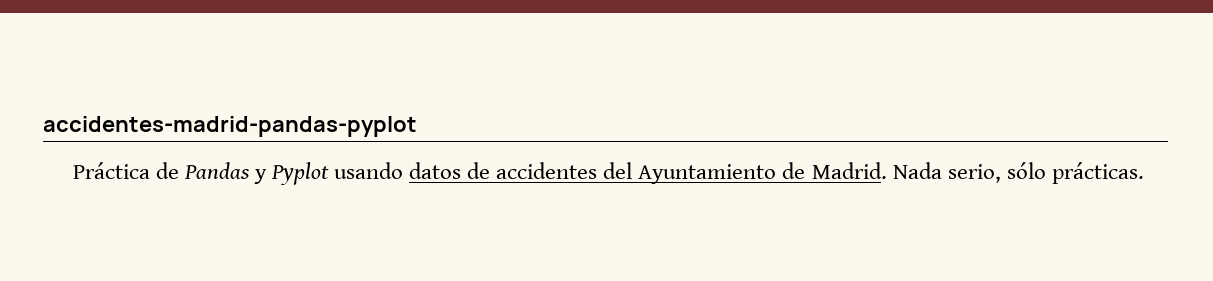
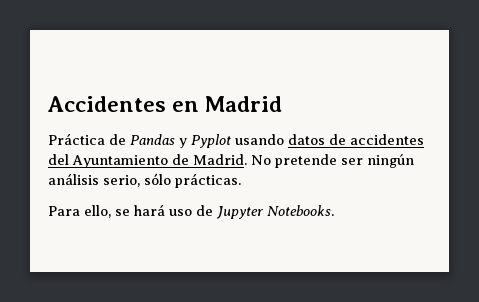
[43,116,417,137] accidentes-madrid-pandas-pyplot -> [47,96,283,112] Accidentes en Madrid
[892,162,1144,184] Nada serio, sólo prácticas. -> [251,154,414,168] [48,173,241,188] [48,204,334,219] No pretende ser ningún análisis serio, sólo prácticas. // Para ello, se hará uso de Jupyter Notebooks.

